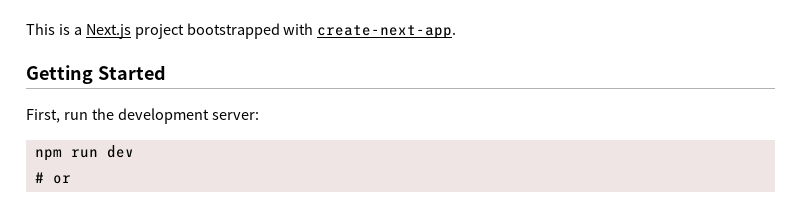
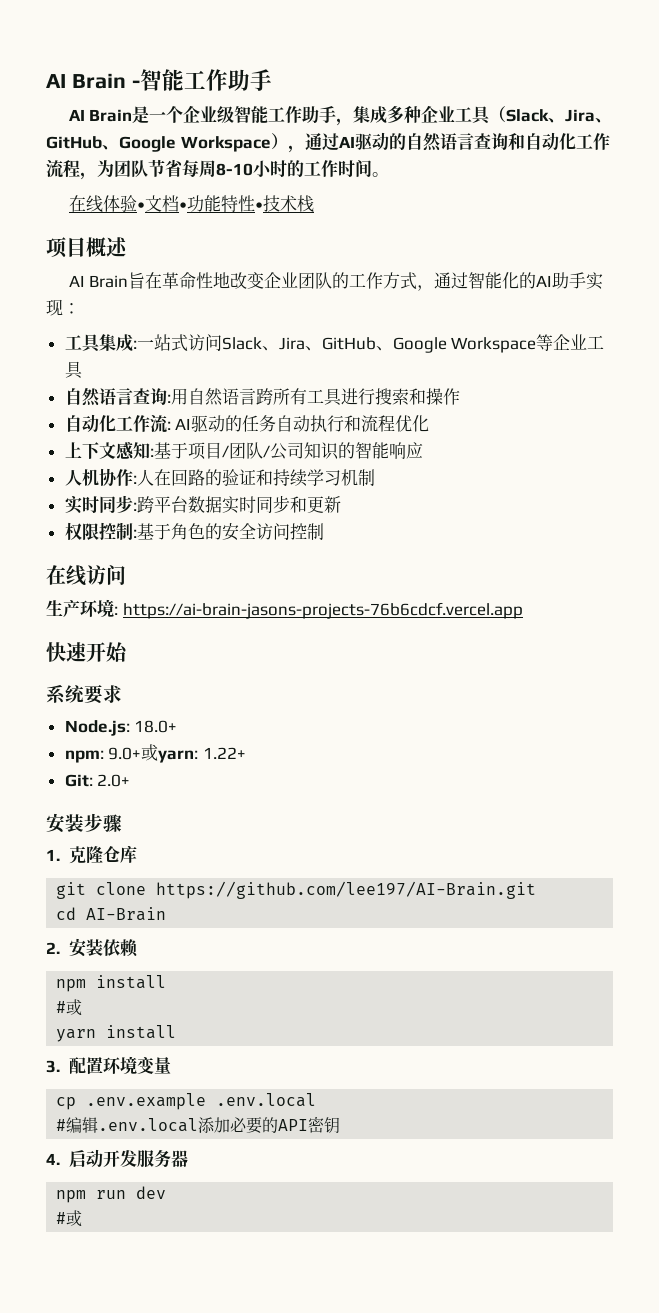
[26,23,457,39] [26,65,166,84] [26,108,259,124] This is a Next.js project bootstrapped with create-next-app. // Getting Started // First, run the development server: -> [46,69,272,91] [68,105,613,126] [46,132,610,153] [46,159,389,180] [68,195,314,213] [46,237,128,258] [68,272,604,291] [46,299,80,316] [64,334,605,353] [64,361,83,379] [64,387,460,406] [64,414,430,433] [64,441,423,460] [64,468,375,487] [64,495,341,514] [64,522,324,541] [46,565,126,586] [46,599,523,619] [46,642,128,662] [46,684,122,704] [64,720,178,736] [64,744,246,763] [64,774,131,787] [46,813,122,833] [46,845,138,864] [56,881,537,899] [56,907,167,921] [46,938,139,957] [56,975,167,992] [56,999,83,1016] [56,1025,177,1042] [46,1056,172,1075] [56,1093,317,1110] [56,1116,341,1134] [46,1149,189,1168] AI Brain -智能工作助手 // AI Brain是一个企业级智能工作助手，集成多种企业工具（Slack、Jira、GitHub、Google Workspace），通过AI驱动的自然语言查询和自动化工作流程，为团队节省每周8-10小时的工作时间。 // 在线体验•文档•功能特性•技术栈 // 项目概述 // AI Brain旨在革命性地改变企业团队的工作方式，通过智能化的AI助手实现： // 工具集成:一站式访问Slack、Jira、GitHub、Google Workspace等企业工具 // 自然语言查询:用自然语言跨所有工具进行搜索和操作 // 自动化工作流: AI驱动的任务自动执行和流程优化 // 上下文感知:基于项目/团队/公司知识的智能响应 // 人机协作:人在回路的验证和持续学习机制 // 实时同步:跨平台数据实时同步和更新 // 权限控制:基于角色的安全访问控制 // 在线访问 // 生产环境: https://ai-brain-jasons-projects-76b6cdcf.vercel.app // 快速开始 // 系统要求 // Node.js: 18.0+ // npm: 9.0+或yarn: 1.22+ // Git: 2.0+ // 安装步骤 // 1.克隆仓库 // git clone https://github.com/lee197/AI-Brain.git // cd AI-Brain // 2.安装依赖 // npm install // #或 // yarn install // 3.配置环境变量 // cp .env.example .env.local // #编辑.env.local添加必要的API密钥 // 4.启动开发服务器
[52,175,71,184] or -> [66,1210,83,1227] 或

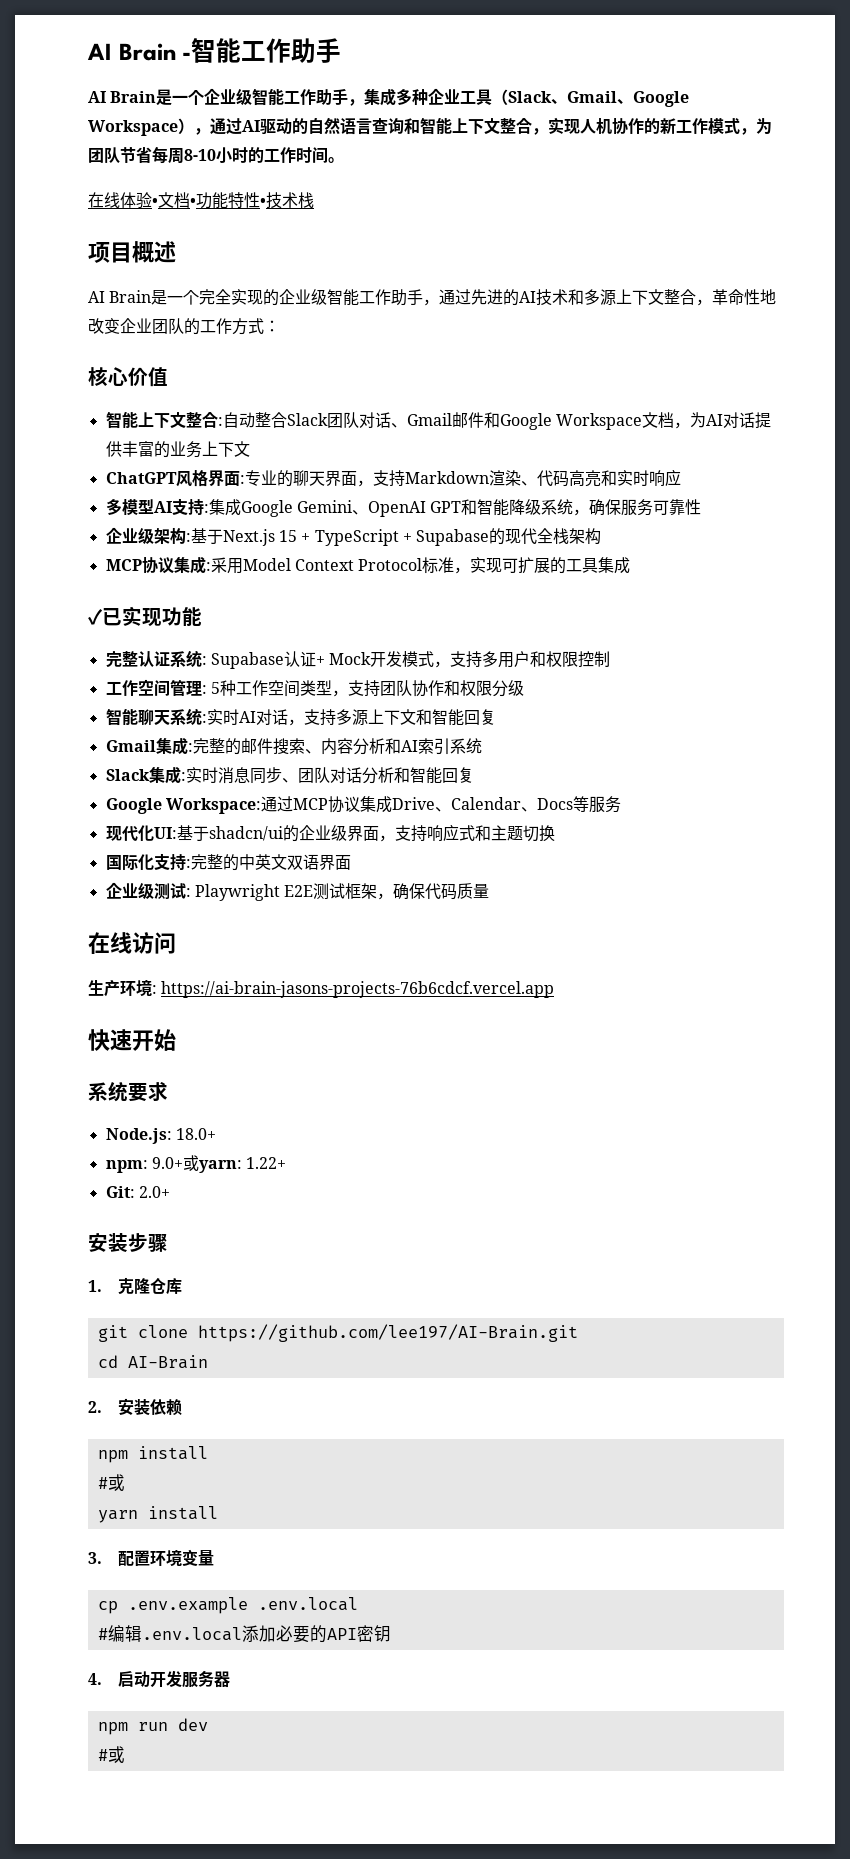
[565,109,613,123] [46,136,102,149] Jira、GitHub -> [567,91,618,103] Gmail
[524,132,610,150] [46,160,80,178] 自动化工作流程 -> [420,117,740,135] 智能上下文整合，实现人机协作的新工作模式
[128,272,163,289] 旨在 -> [151,289,713,306] 是一个完全实现的企业级智能工作助手，通过先进的AI技术和多源上下文整合，
[417,272,604,291] [46,299,80,316] [64,334,605,353] [64,361,83,379] [64,387,460,406] [64,414,430,433] [64,441,423,460] [64,468,375,487] [64,495,341,514] [64,522,324,541] ，通过智能化的AI助手实现： // 工具集成:一站式访问Slack、Jira、GitHub、Google Workspace等企业工具 // 自然语言查询:用自然语言跨所有工具进行搜索和操作 // 自动化工作流: AI驱动的任务自动执行和流程优化 // 上下文感知:基于项目/团队/公司知识的智能响应 // 人机协作:人在回路的验证和持续学习机制 // 实时同步:跨平台数据实时同步和更新 // 权限控制:基于角色的安全访问控制 -> [264,320,280,332] [88,367,168,387] [105,411,771,430] [105,441,250,458] [105,469,681,487] [105,498,702,517] [105,527,602,546] [105,556,631,574] [88,606,202,627] [105,650,611,669] [105,679,524,697] [105,708,496,726] [105,737,482,755] [105,766,474,784] [105,796,621,814] [105,824,555,842] [105,853,351,871] [105,882,490,901] ： // 核心价值 // 智能上下文整合:自动整合Slack团队对话、Gmail邮件和Google Workspace文档，为AI对话提供丰富的业务上下文 // ChatGPT风格界面:专业的聊天界面，支持Markdown渲染、代码高亮和实时响应 // 多模型AI支持:集成Google Gemini、OpenAI GPT和智能降级系统，确保服务可靠性 // 企业级架构:基于Next.js 15 + TypeScript + Supabase的现代全栈架构 // MCP协议集成:采用Model Context Protocol标准，实现可扩展的工具集成 // ✓已实现功能 // 完整认证系统: Supabase认证+ Mock开发模式，支持多用户和权限控制 // 工作空间管理: 5种工作空间类型，支持团队协作和权限分级 // 智能聊天系统:实时AI对话，支持多源上下文和智能回复 // Gmail集成:完整的邮件搜索、内容分析和AI索引系统 // Slack集成:实时消息同步、团队对话分析和智能回复 // Google Workspace:通过MCP协议集成Drive、Calendar、Docs等服务 // 现代化UI:基于shadcn/ui的企业级界面，支持响应式和主题切换 // 国际化支持:完整的中英文双语界面 // 企业级测试: Playwright E2E测试框架，确保代码质量

